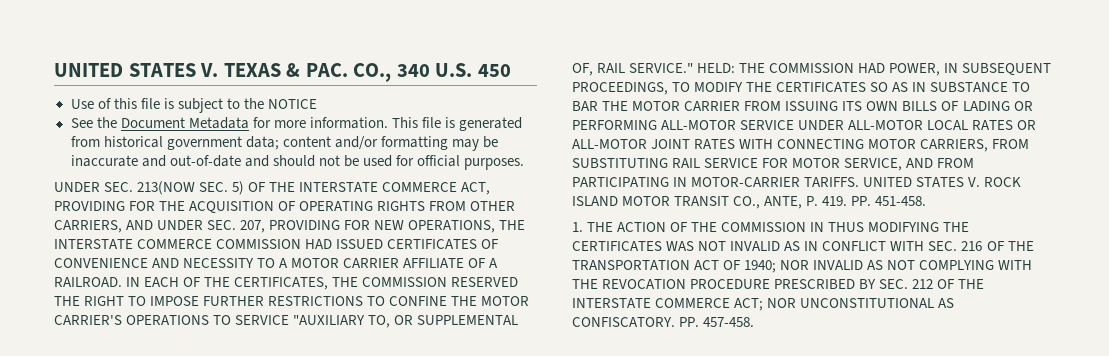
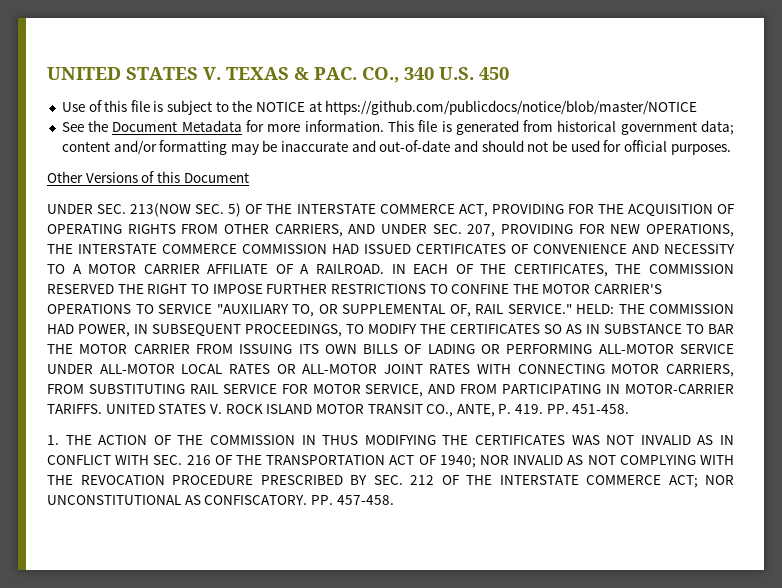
(317, 104) none -> [308,100,698,115] at https://github.com/publicdocs/notice/blob/master/NOTICE
(525, 164) none -> [47,171,249,183] // Other Versions of this Document

